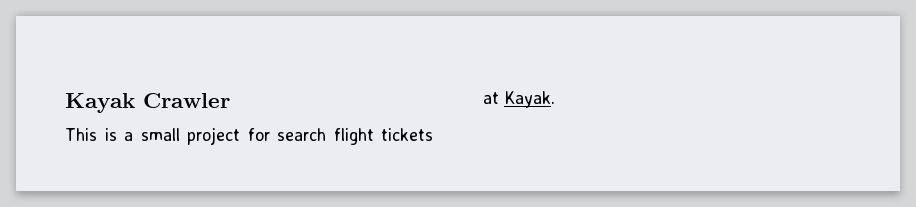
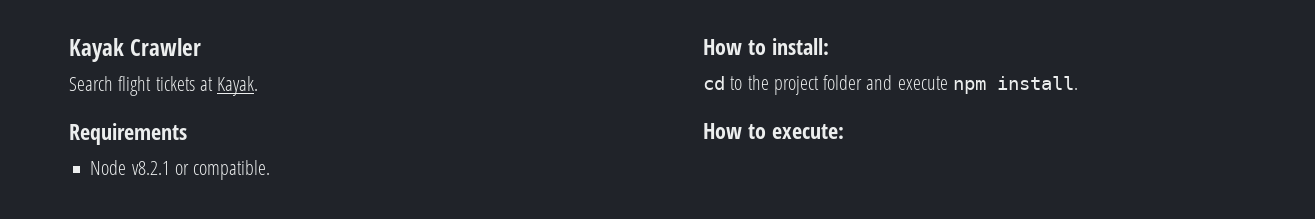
[65,127,433,145] [483,91,555,108] This is a small project for search flight tickets at Kayak. -> [69,76,259,96] [69,123,187,145] [90,160,271,180] [703,38,829,55] [703,75,1078,95] [703,123,844,139] Search flight tickets at Kayak. // Requirements // Node v8.2.1 or compatible. // How to install: // cd to the project folder and execute npm install. // How to execute:

